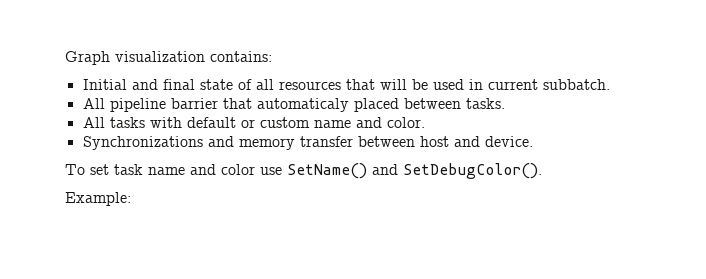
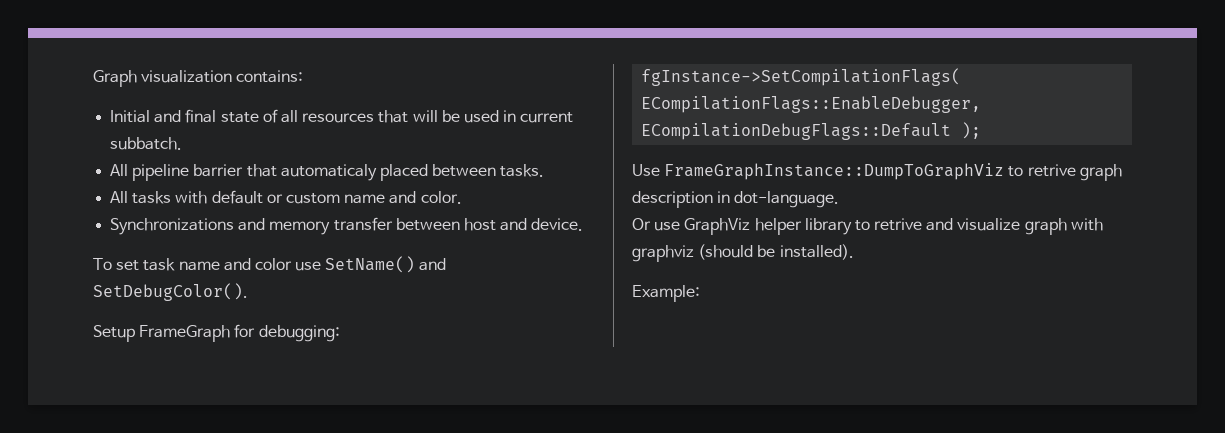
(542, 171) none -> [93,324,340,342] [641,68,962,86] [641,96,982,113] [641,122,982,140] [632,163,1122,181] [632,191,840,208] [632,218,1103,235] [632,244,854,262] // Setup FrameGraph for debugging: // fgInstance->SetCompilationFlags( ECompilationFlags::EnableDebugger, ECompilationDebugFlags::Default ); // Use FrameGraphInstance::DumpToGraphViz to retrive graph description in dot-language. // Or use GraphViz helper library to retrive and visualize graph with graphviz (should be installed).

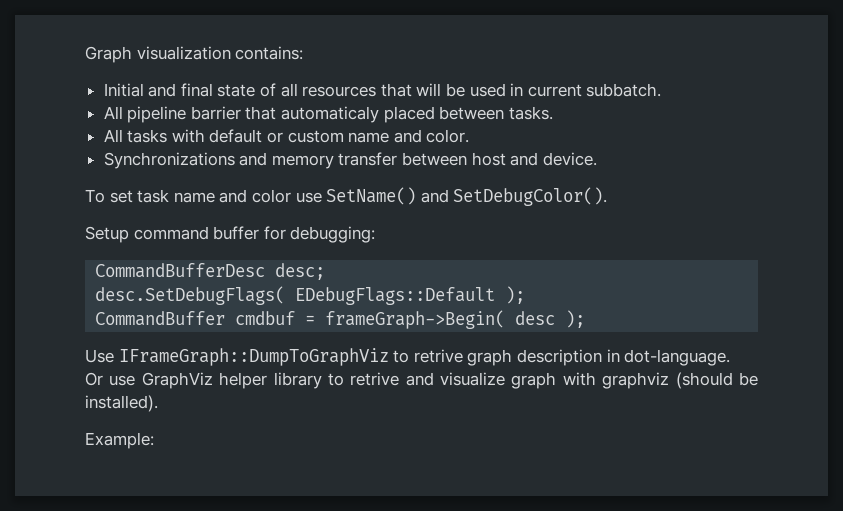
[139,325,231,342] FrameGraph -> [133,226,260,240] command buffer
[641,68,962,86] [641,96,982,113] [641,123,952,140] fgInstance->SetCompilationFlags( ECompilationFlags::EnableDebugger, ECompilationDebugFlags::Default -> [95,263,326,280] [95,286,526,305] [95,310,556,329] CommandBufferDesc desc; // desc.SetDebugFlags( EDebugFlags::Default ); // CommandBuffer cmdbuf = frameGraph->Begin( desc
[664,163,1005,180] FrameGraphInstance::DumpToGraphViz -> [118,348,389,366] IFrameGraph::DumpToGraphViz

